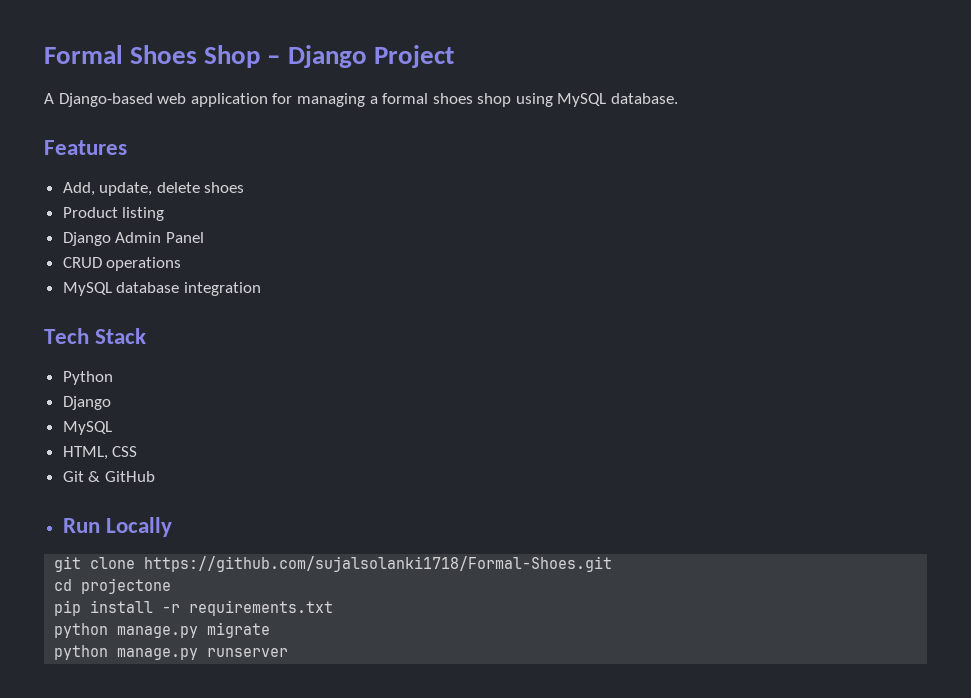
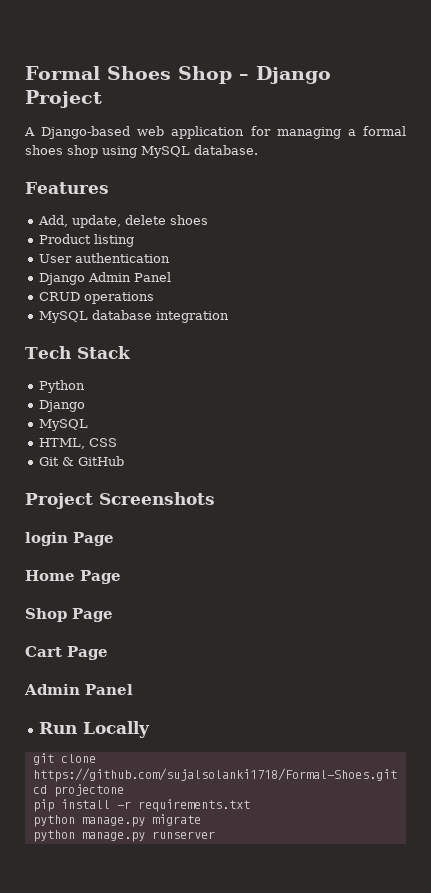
(165, 214) none -> [39,253,171,263] // User authentication
(155, 476) none -> [25,492,215,509] [25,532,114,546] [25,570,121,584] [25,608,113,622] [25,646,108,660] [24,684,133,695] // Project Screenshots // login Page // Home Page // Shop Page // Cart Page // Admin Panel

